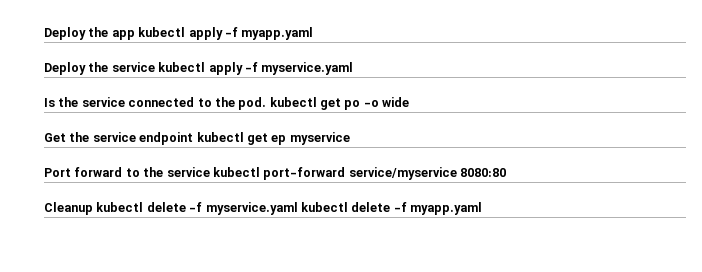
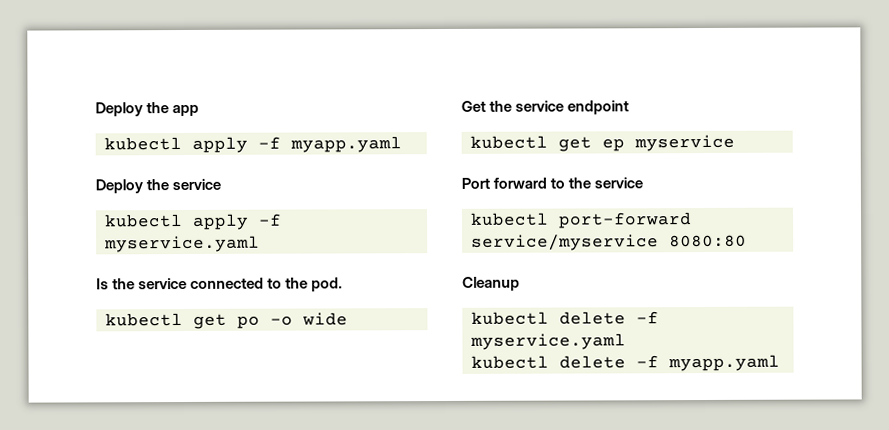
(135, 35) none -> (200, 110) //
(155, 67) none -> (222, 184) //
(267, 103) none -> (344, 284) //
(194, 138) none -> (630, 107) //
(210, 172) none -> (644, 183) //
(93, 208) none -> (520, 283) //
(298, 208) none -> (627, 341) //

